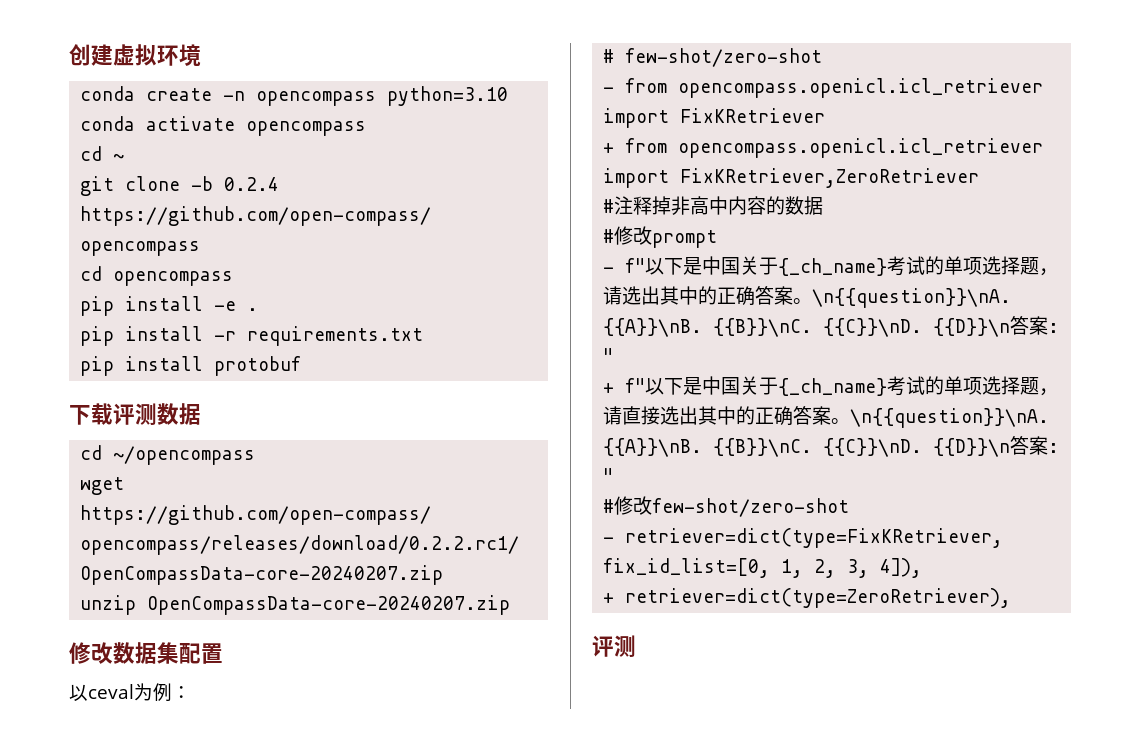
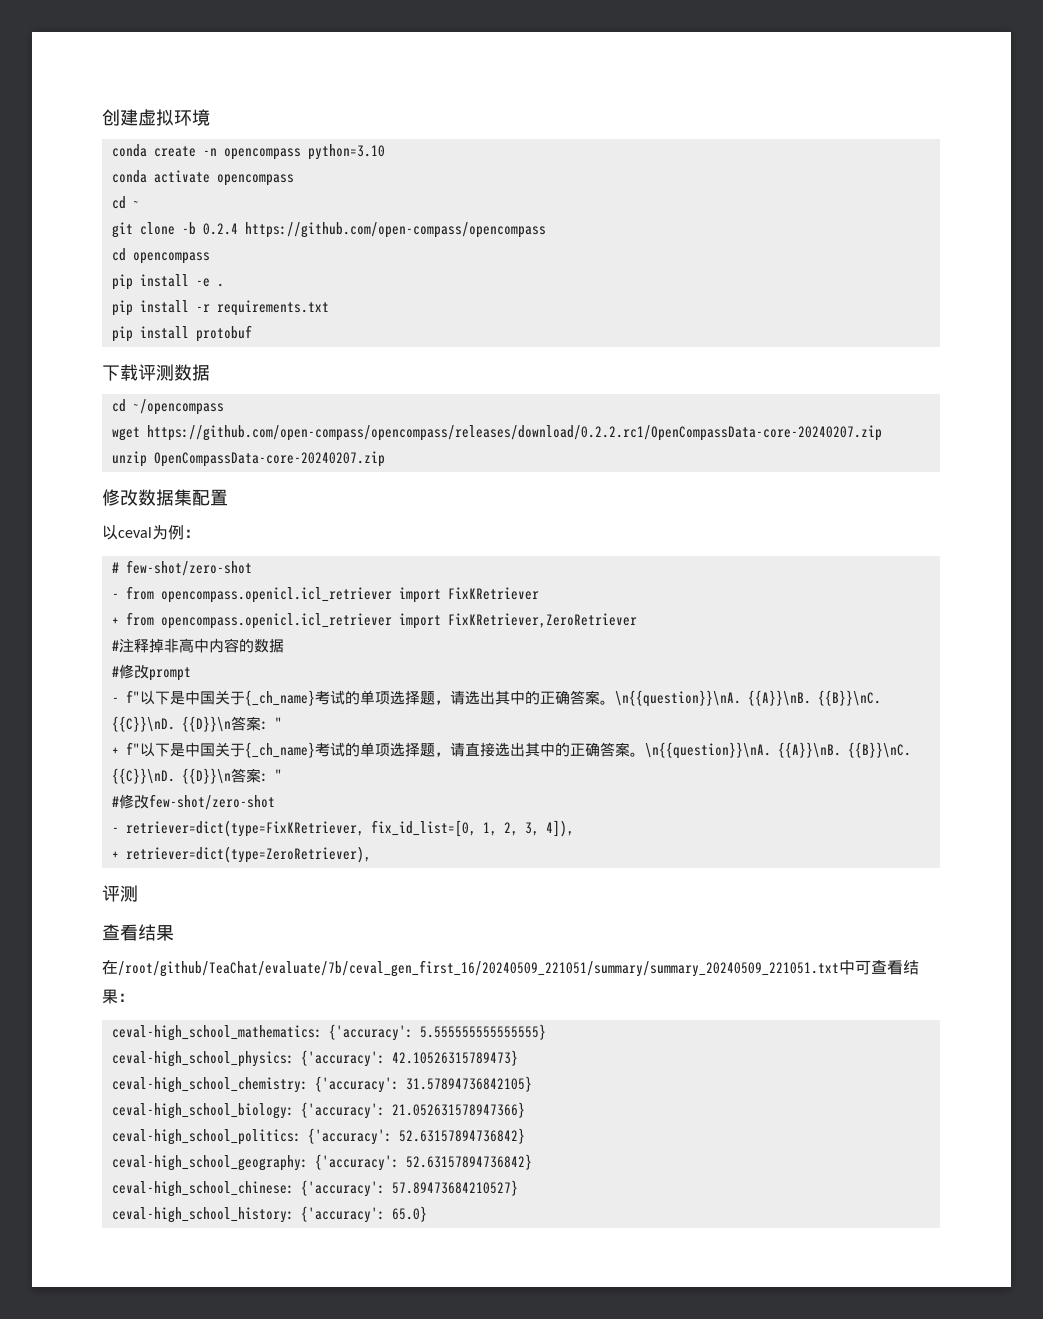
(636, 646) none -> [102,924,174,941] [102,960,919,977] [102,989,134,1004] [111,1024,546,1041] [111,1050,518,1067] [111,1076,532,1093] [111,1102,525,1119] [111,1128,525,1145] [111,1154,532,1171] [111,1180,518,1197] [111,1206,427,1223] // 查看结果 // 在/root/github/TeaChat/evaluate/7b/ceval_gen_first_16/20240509_221051/summary/summary_20240509_221051.txt中可查看结果： // ceval-high_school_mathematics: {'accuracy': 5.555555555555555} // ceval-high_school_physics: {'accuracy': 42.10526315789473} // ceval-high_school_chemistry: {'accuracy': 31.57894736842105} // ceval-high_school_biology: {'accuracy': 21.052631578947366} // ceval-high_school_politics: {'accuracy': 52.63157894736842} // ceval-high_school_geography: {'accuracy': 52.63157894736842} // ceval-high_school_chinese: {'accuracy': 57.89473684210527} // ceval-high_school_history: {'accuracy': 65.0}

